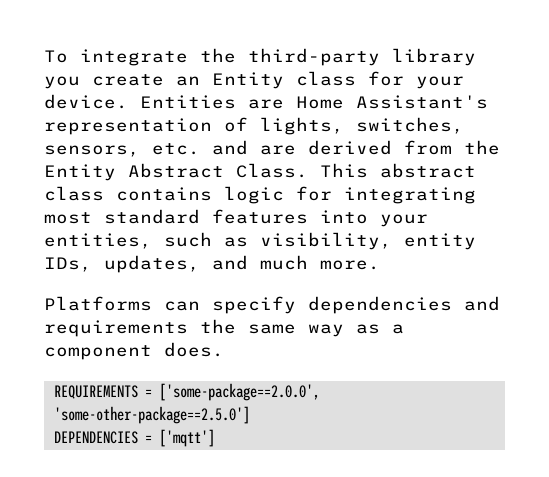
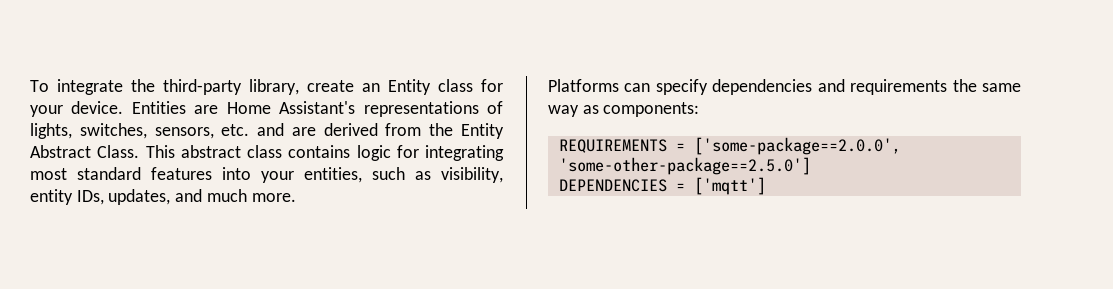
[392,48,476,66] [44,76,80,89] library you -> [249,79,299,95] library,
[44,118,212,135] representation -> [363,101,479,117] representations
[392,324,404,334] [44,342,224,360] a component does. -> [603,102,700,117] components:

